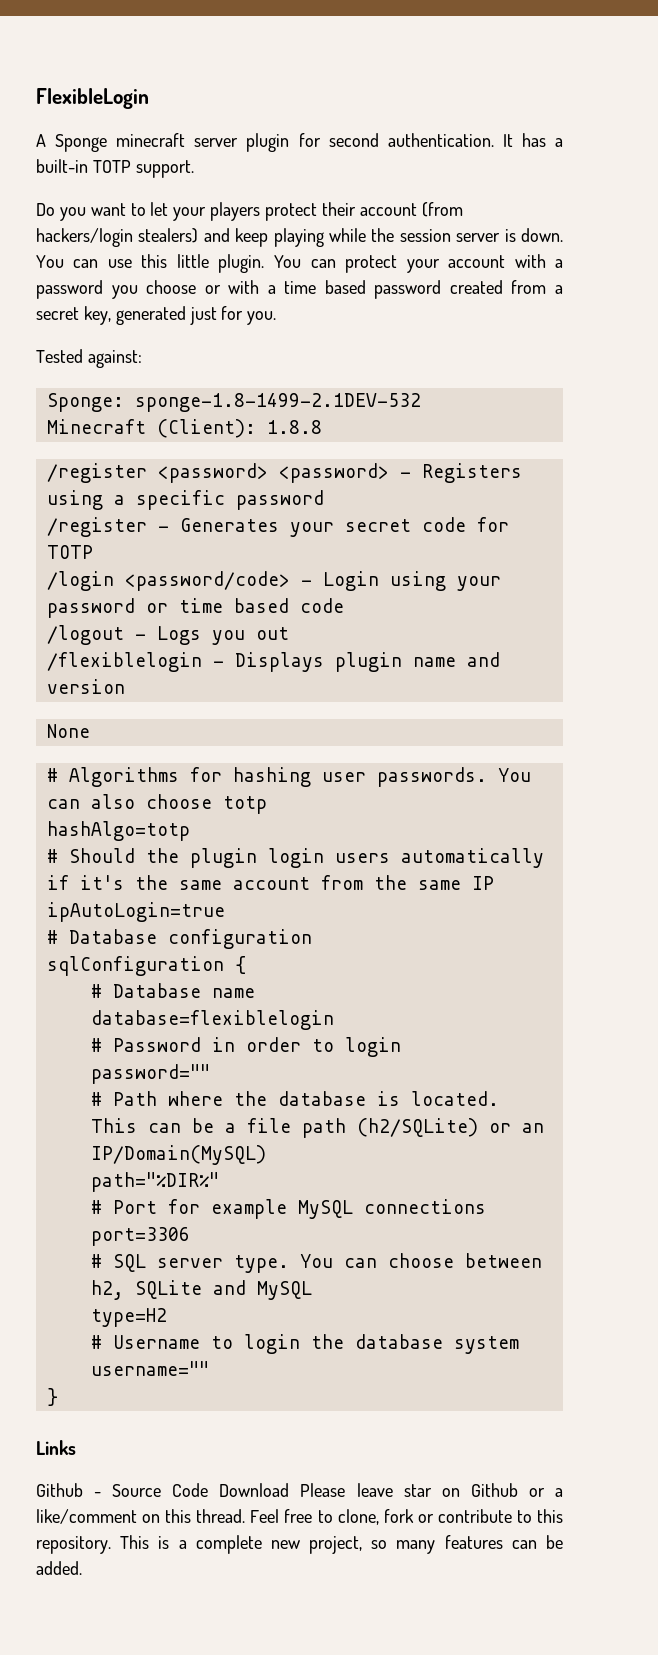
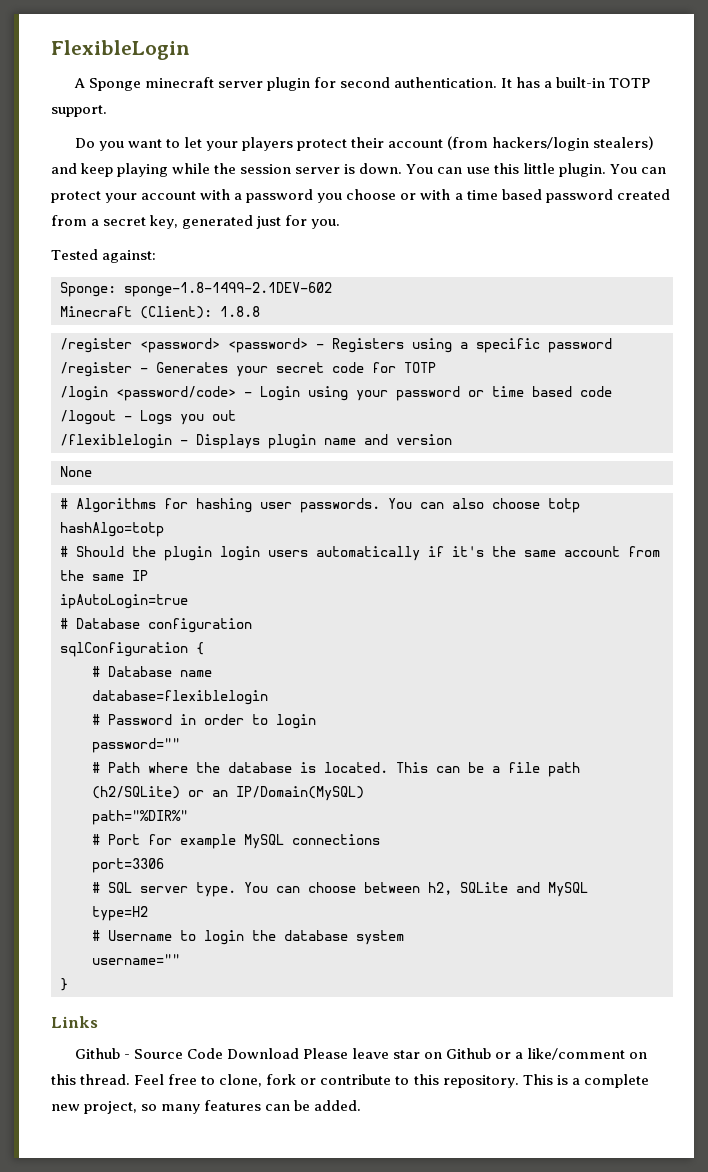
[134,393,421,412] sponge-1.8-1499-2.1DEV-532 -> [124,282,332,297] sponge-1.8-1499-2.1DEV-602

